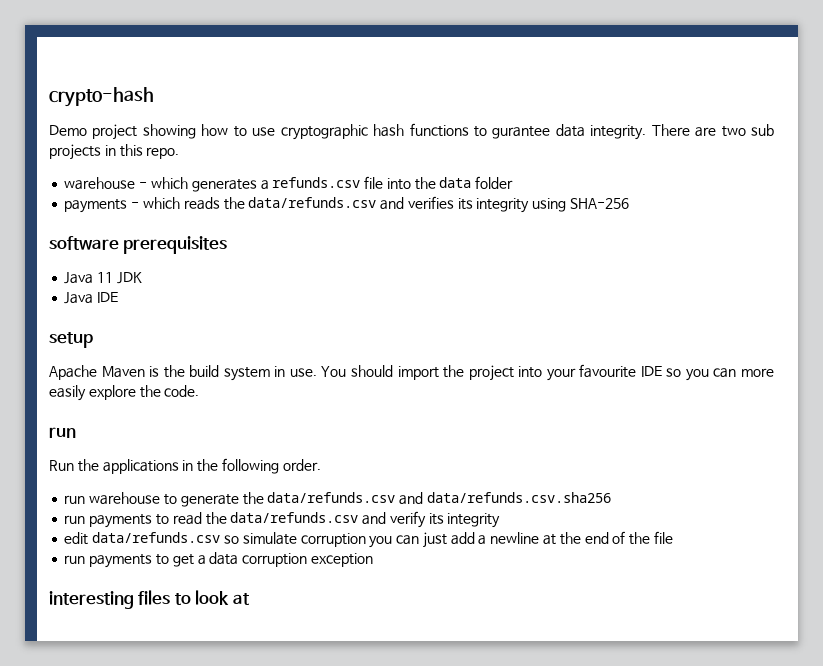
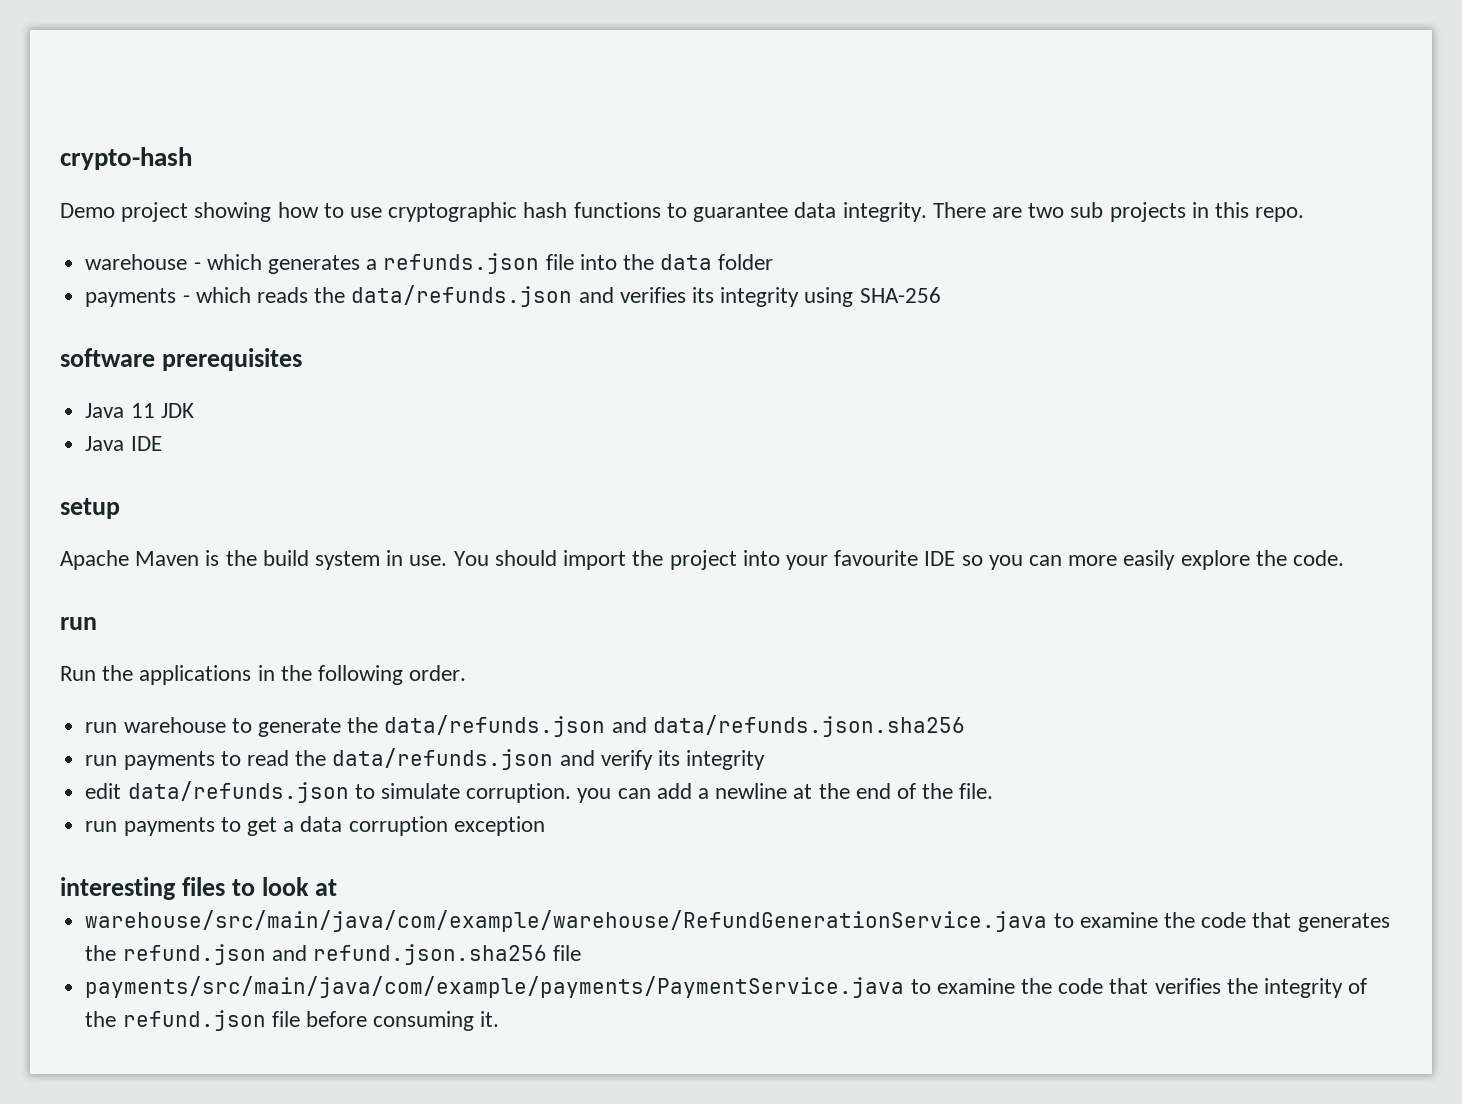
[492,126,551,139] gurantee -> [693,203,789,222] guarantee
[272,177,361,188] refunds.csv -> [383,253,540,274] refunds.json
[248,197,377,208] data/refunds.csv -> [351,285,573,307] data/refunds.json
[267,492,611,505] data/refunds.csv and data/refunds.csv.sha256 -> [384,715,965,737] data/refunds.json and data/refunds.json.sha256
[230,512,359,523] data/refunds.csv -> [332,748,554,770] data/refunds.json
[92,532,447,548] data/refunds.csv so simulate corruption you can just -> [127,781,651,803] data/refunds.json to simulate corruption. you can
[653,531,673,544] file -> [959,783,994,799] file.
(250, 599) none -> [85,910,1390,932] [85,944,582,965] [85,976,1368,998] [85,1010,500,1031] // warehouse/src/main/java/com/example/warehouse/RefundGenerationService.java to examine the code that generates the refund.json and refund.json.sha256 file // payments/src/main/java/com/example/payments/PaymentService.java to examine the code that verifies the integrity of the refund.json file before consuming it.

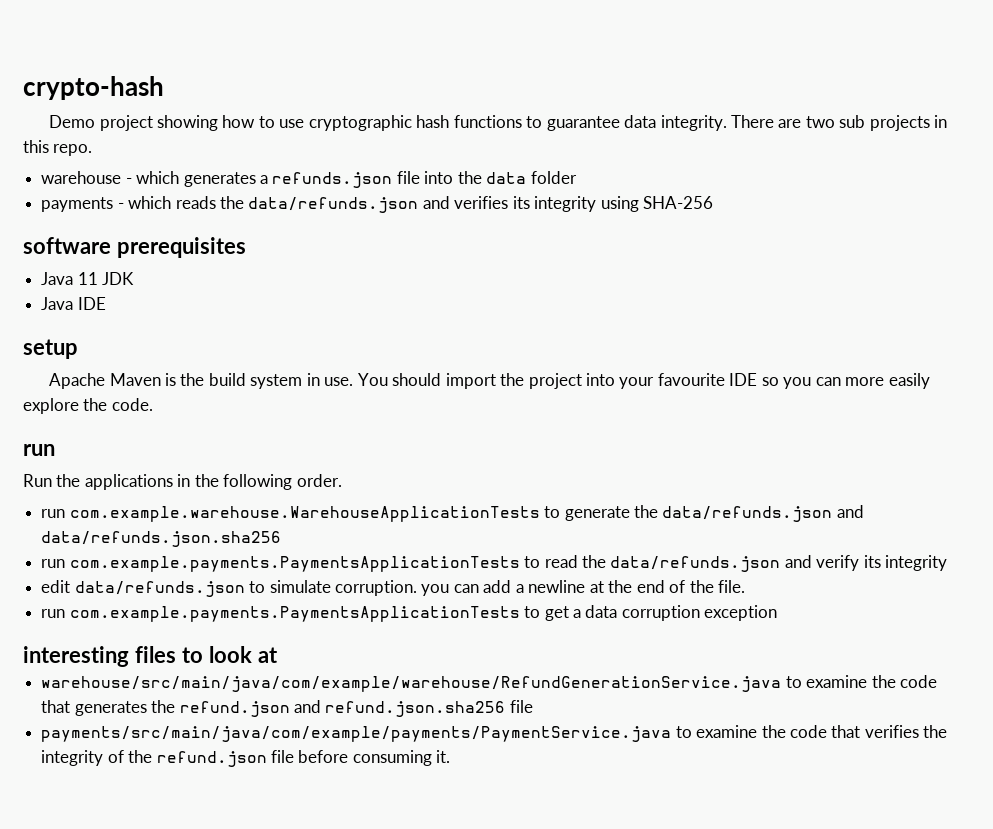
[123,717,226,733] warehouse -> [69,506,540,522] com.example.warehouse.WarehouseApplicationTests
[123,751,215,770] payments -> [69,556,520,572] com.example.payments.PaymentsApplicationTests
[123,817,215,836] payments -> [69,606,520,622] com.example.payments.PaymentsApplicationTests

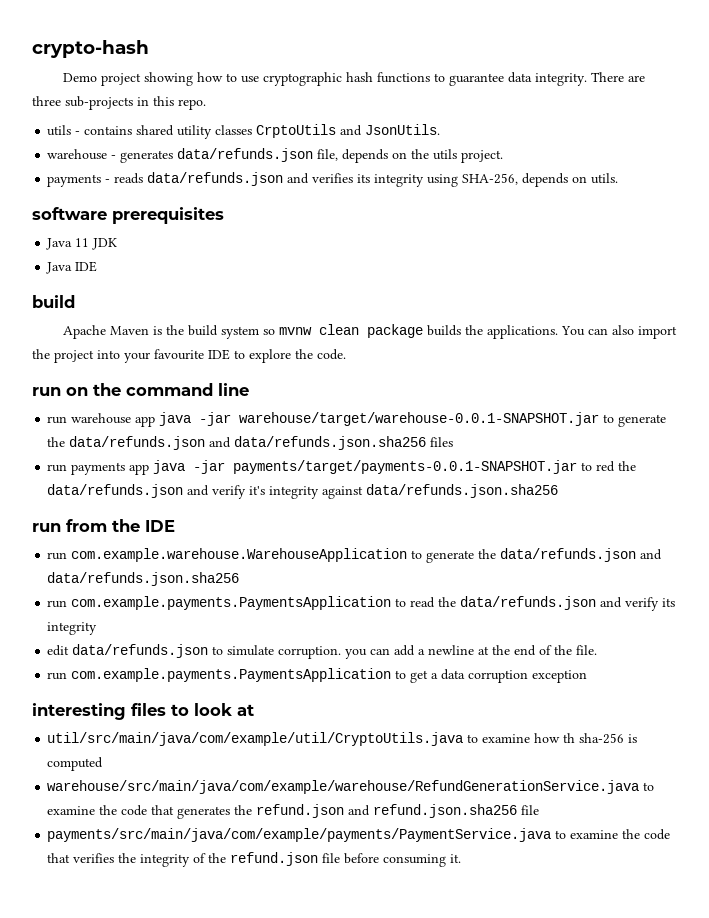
[805,115,930,131] two sub projects -> [32,96,133,110] three sub-projects
[41,171,577,188] warehouse - which generates a refunds.json file into the data folder -> [47,124,441,139] [47,148,504,163] utils - contains shared utility classes CrptoUtils and JsonUtils. // warehouse - generates data/refunds.json file, depends on the utils project.
[128,196,244,209] which reads the -> [114,173,144,184] reads
[643,196,714,209] SHA-256 -> [462,173,619,187] SHA-256, depends on utils.
[23,339,78,359] setup -> [32,295,75,308] build
[306,373,442,386] in use. You should -> [263,324,635,339] so mvnw clean package builds the applications. You can also
[761,373,930,389] so you can more easily -> [234,350,245,359] to
[23,474,342,490] [41,506,540,522] // Run the applications in the following order. // run com.example.warehouse.WarehouseApplicationTests -> [66,383,249,396] [47,412,667,427] [47,436,454,450] [47,460,637,475] [47,484,559,499] [32,519,175,532] [47,548,408,562] on the command line // run warehouse app java -jar warehouse/target/warehouse-0.0.1-SNAPSHOT.jar to generate the data/refunds.json and data/refunds.json.sha256 files // run payments app java -jar payments/target/payments-0.0.1-SNAPSHOT.jar to red the data/refunds.json and verify it's integrity against data/refunds.json.sha256 // run from the IDE // run com.example.warehouse.WarehouseApplication
[69,556,520,572] com.example.payments.PaymentsApplicationTests -> [71,596,392,610] com.example.payments.PaymentsApplication
[69,606,520,622] com.example.payments.PaymentsApplicationTests -> [71,668,392,682] com.example.payments.PaymentsApplication
(278, 655) none -> [47,732,638,746] [47,757,104,771] // util/src/main/java/com/example/util/CryptoUtils.java to examine how th sha-256 is computed

